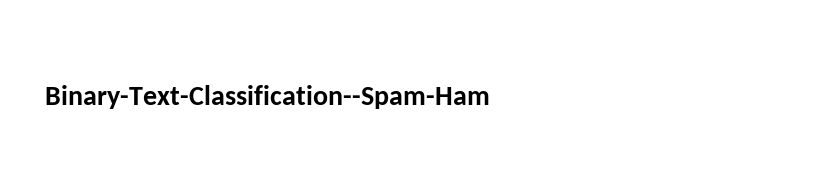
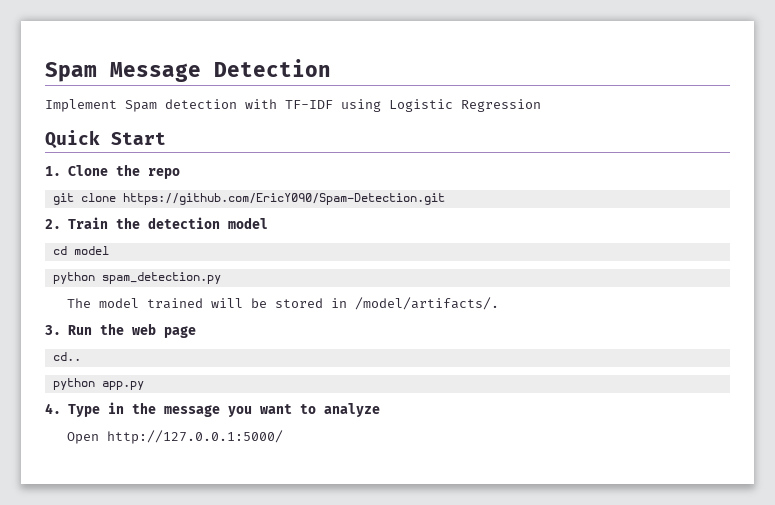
[45,85,490,109] Binary-Text-Classification--Spam-Ham -> [45,59,331,82] [45,99,541,112] [45,130,166,148] [45,164,180,179] [52,193,445,205] [45,217,268,229] [52,246,109,255] [52,272,221,284] [67,297,500,310] [45,323,196,338] [52,352,81,361] [52,378,144,390] [45,402,380,417] [67,430,284,444] Spam Message Detection // Implement Spam detection with TF-IDF using Logistic Regression // Quick Start // 1. Clone the repo // git clone https://github.com/EricY090/Spam-Detection.git // 2. Train the detection model // cd model // python spam_detection.py // The model trained will be stored in /model/artifacts/. // 3. Run the web page // cd.. // python app.py // 4. Type in the message you want to analyze // Open http://127.0.0.1:5000/

